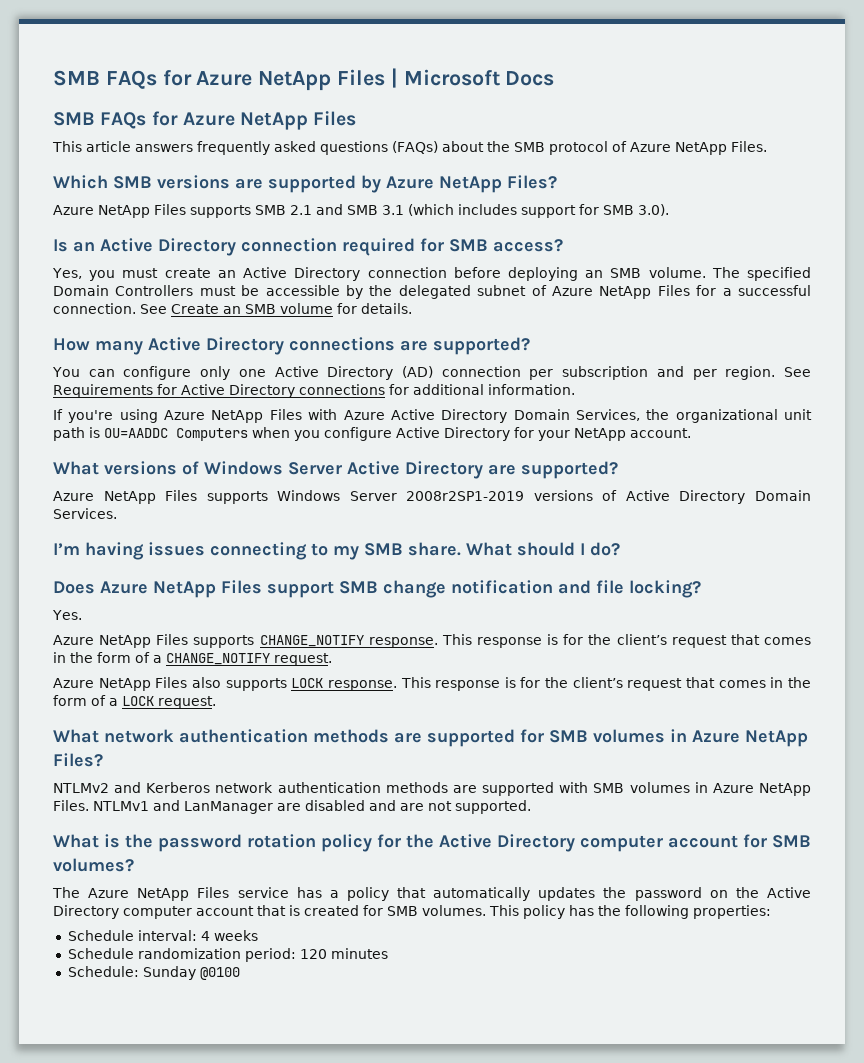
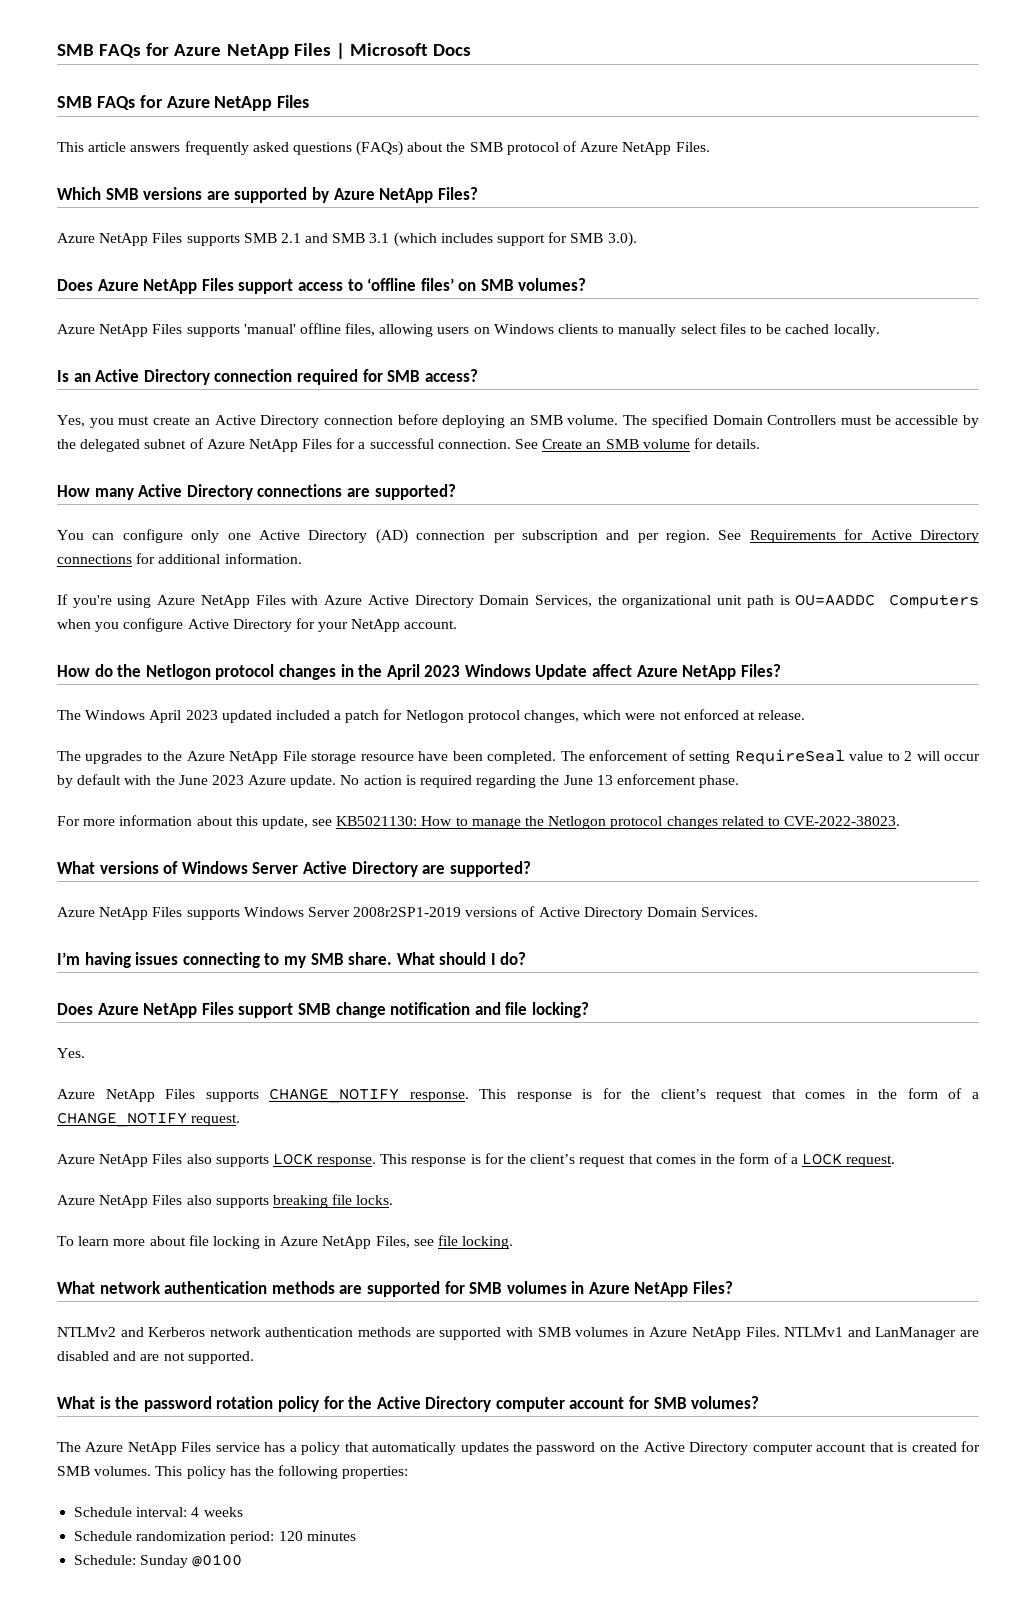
(669, 210) none -> [57,278,587,294] [57,323,880,337] // Does Azure NetApp Files support access to ‘offline files’ on SMB volumes? // Azure NetApp Files supports 'manual' offline files, allowing users on Windows clients to manually select files to be cached locally.
(691, 433) none -> [57,664,781,680] [57,709,806,723] [57,749,981,765] [57,774,740,788] [57,815,901,829] // How do the Netlogon protocol changes in the April 2023 Windows Update affect Azure NetApp Files? // The Windows April 2023 updated included a patch for Netlogon protocol changes, which were not enforced at release. // The upgrades to the Azure NetApp File storage resource have been completed. The enforcement of setting RequireSeal value to 2 will occur by default with the June 2023 Azure update. No action is required regarding the June 13 enforcement phase. // For more information about this update, see KB5021130: How to manage the Netlogon protocol changes related to CVE-2022-38023.
(216, 702) none -> [57,1194,394,1208] [57,1235,514,1249] // Azure NetApp Files also supports breaking file locks. // To learn more about file locking in Azure NetApp Files, see file locking.

